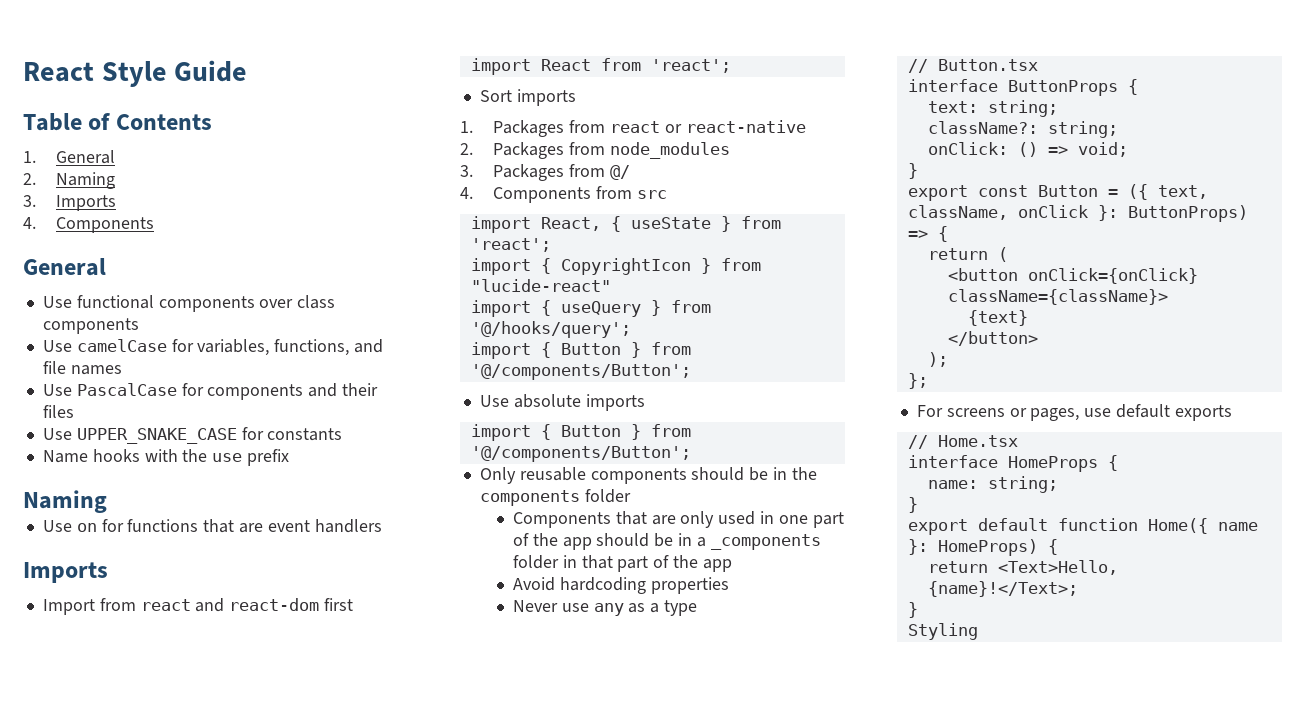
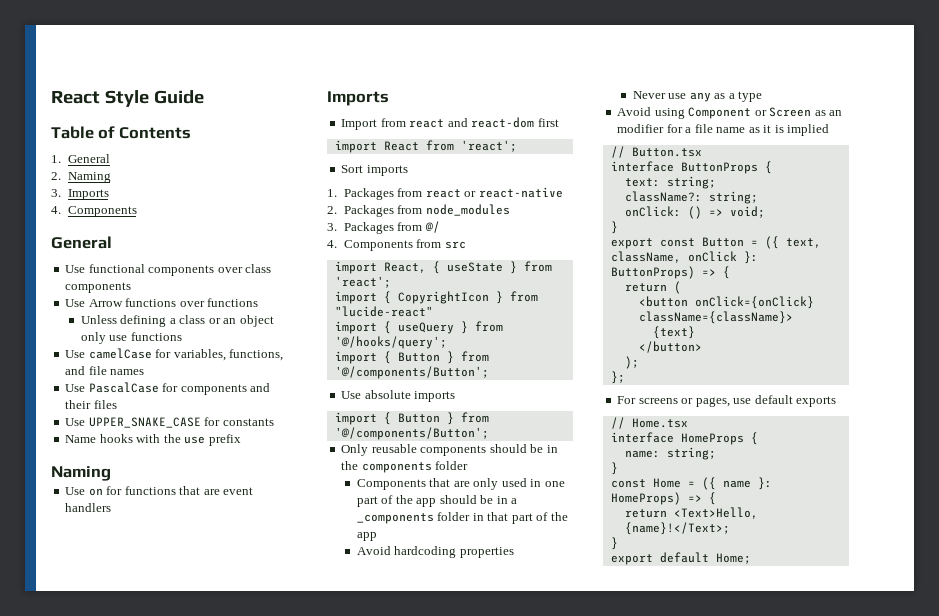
(139, 326) none -> [65,298,259,307] [80,315,274,327] [80,332,182,344] // Use Arrow functions over functions // Unless defining a class or an object only use functions
(698, 608) none -> [617,107,843,119] [617,124,830,136] // Avoid using Component or Screen as an modifier for a file name as it is implied
[907,518,1208,535] export default function Home({ -> [610,477,716,490] const Home = ({
(1038, 547) none -> [687,495,702,502] =>
[907,623,978,640] Styling -> [610,552,751,565] export default Home;

